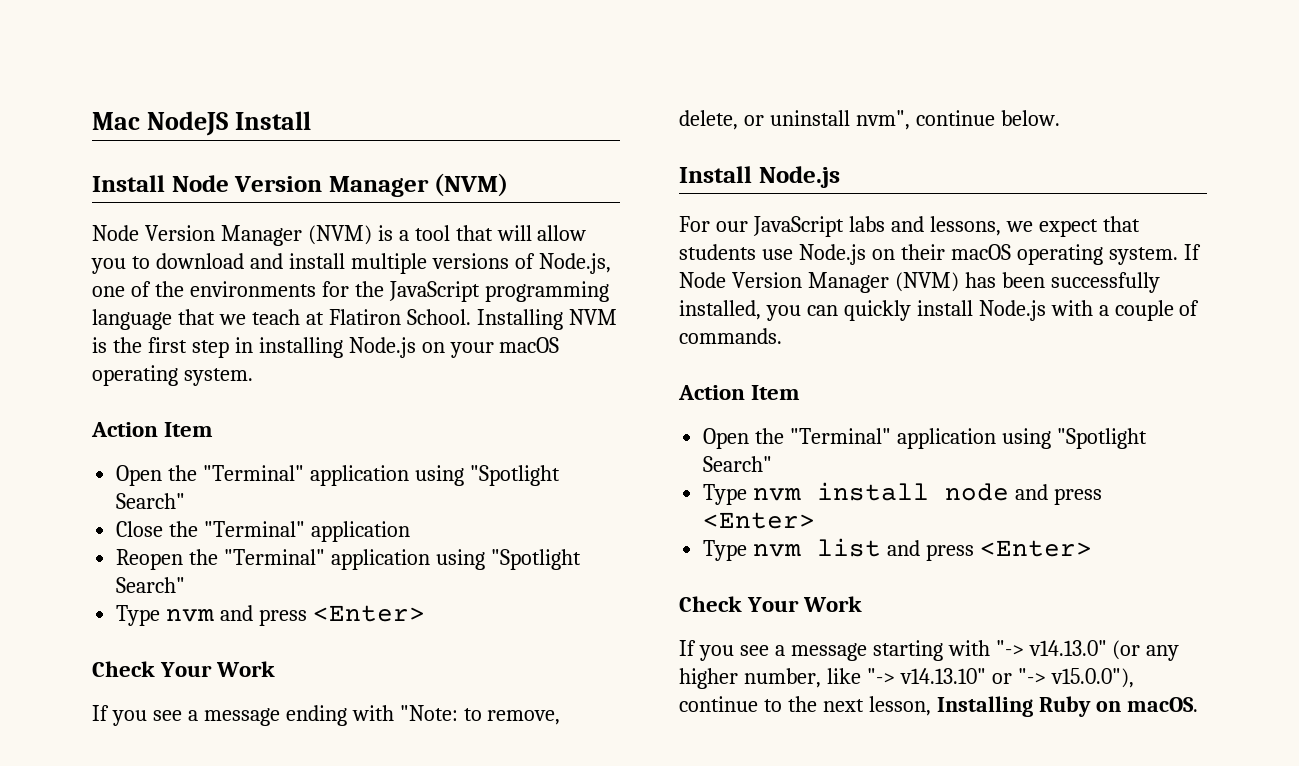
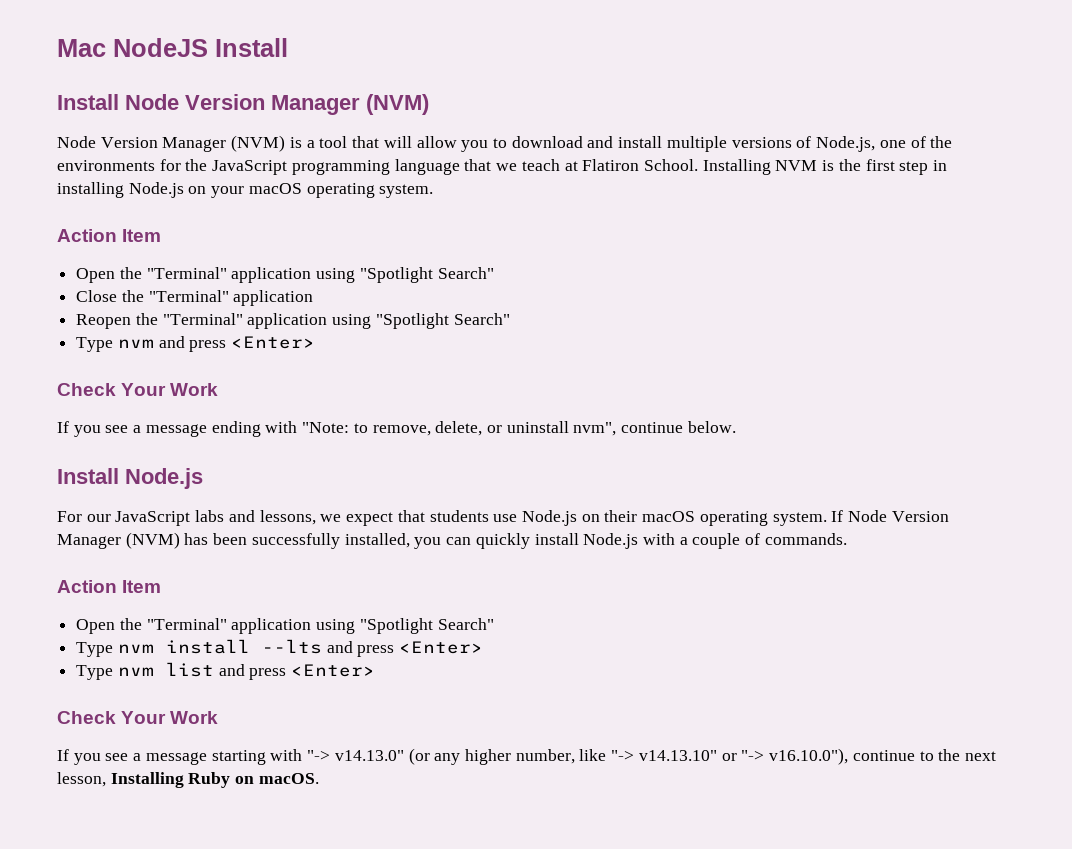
[945,483,1010,501] node -> [261,639,322,654] --lts
[1050,668,1134,688] v15.0.0"), -> [769,748,849,765] v16.10.0"),

